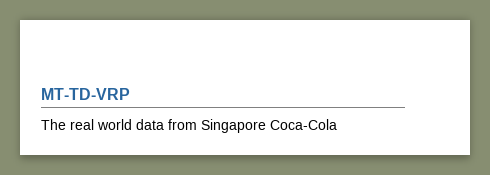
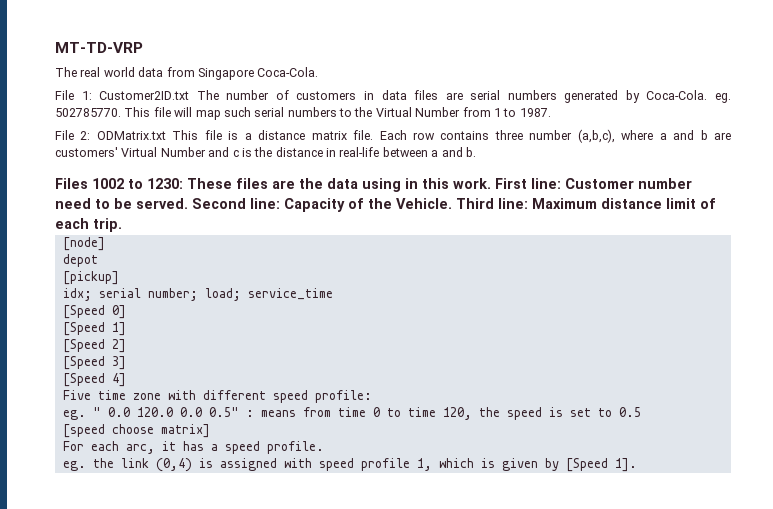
[270,119,337,130] Coca-Cola -> [257,67,319,77] [55,90,731,103] [55,107,551,120] [55,129,732,143] [55,147,476,157] [55,178,692,192] [55,198,716,212] [55,218,122,232] [62,237,105,251] [62,254,98,267] [62,271,119,285] [62,288,333,301] [62,305,126,319] [62,322,126,336] [62,339,126,353] [62,356,126,370] [62,373,126,387] [62,390,372,403] [62,407,641,420] [62,424,210,438] [62,441,324,454] [62,458,637,472] Coca-Cola. // File 1: Customer2ID.txt The number of customers in data files are serial numbers generated by Coca-Cola. eg. 502785770. This file will map such serial numbers to the Virtual Number from 1 to 1987. // File 2: ODMatrix.txt This file is a distance matrix file. Each row contains three number (a,b,c), where a and b are customers' Virtual Number and c is the distance in real-life between a and b. // Files 1002 to 1230: These files are the data using in this work. First line: Customer number need to be served. Second line: Capacity of the Vehicle. Third line: Maximum distance limit of each trip. // [node] // depot // [pickup] // idx; serial number; load; service_time // [Speed 0] // [Speed 1] // [Speed 2] // [Speed 3] // [Speed 4] // Five time zone with different speed profile: // eg. " 0.0 120.0 0.0 0.5" : means from time 0 to time 120, the speed is set to 0.5 // [speed choose matrix] // For each arc, it has a speed profile. // eg. the link (0,4) is assigned with speed profile 1, which is given by [Speed 1].

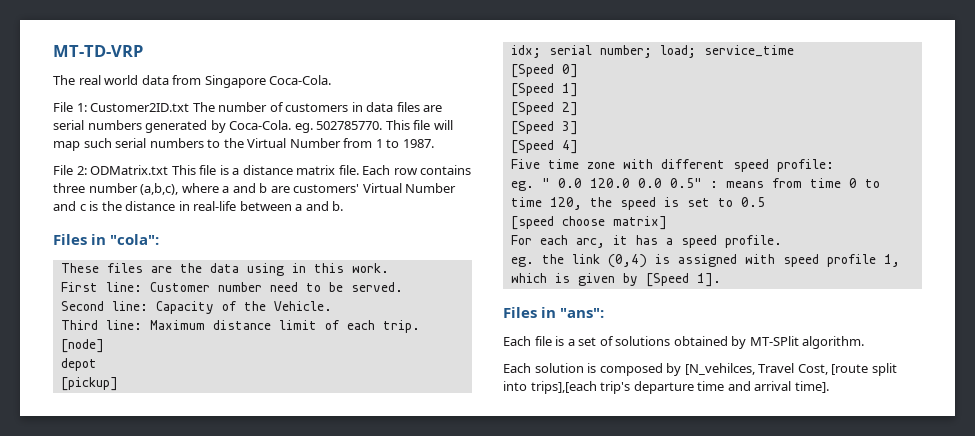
[92,178,183,189] 1002 to 1230: -> [91,234,160,245] in "cola": //
(491, 183) none -> (389, 268) //
(188, 203) none -> (403, 287) //
(452, 203) none -> (332, 306) //
(637, 465) none -> [503,307,605,318] [503,336,865,349] [503,363,897,376] [503,381,829,394] // Files in "ans": // Each file is a set of solutions obtained by MT-SPlit algorithm. // Each solution is composed by [N_vehilces, Travel Cost, [route split into trips],[each trip's departure time and arrival time].

